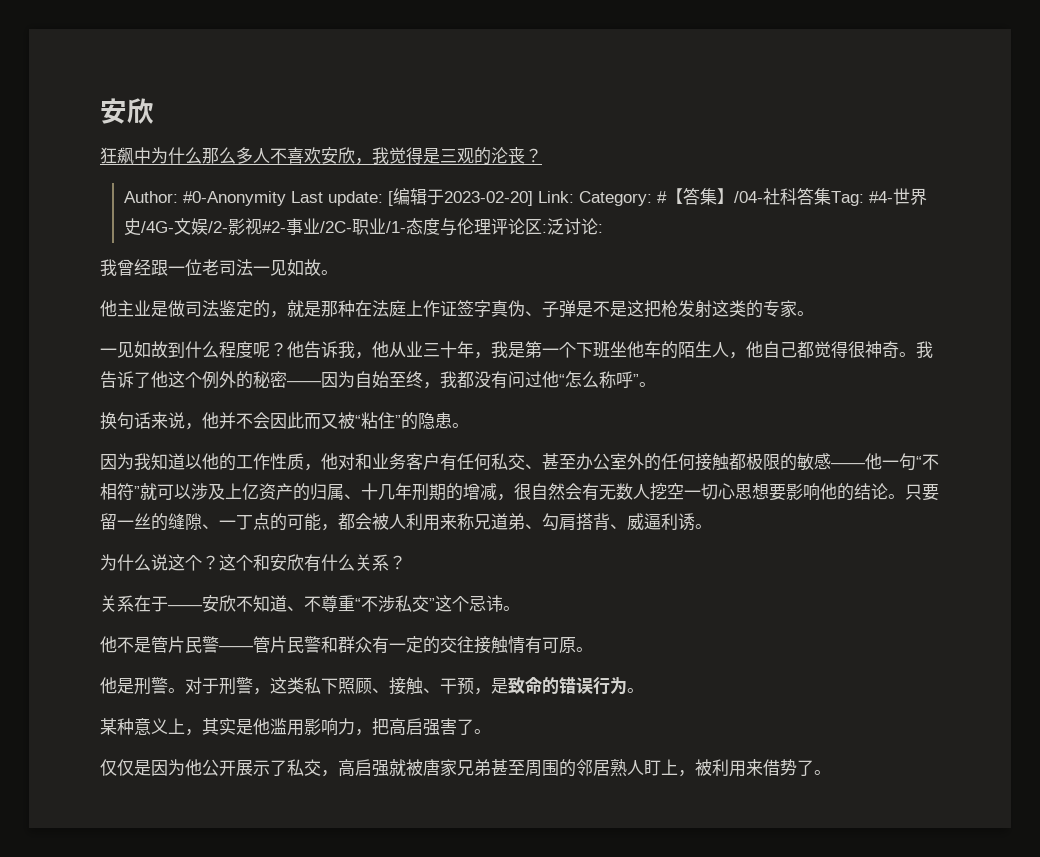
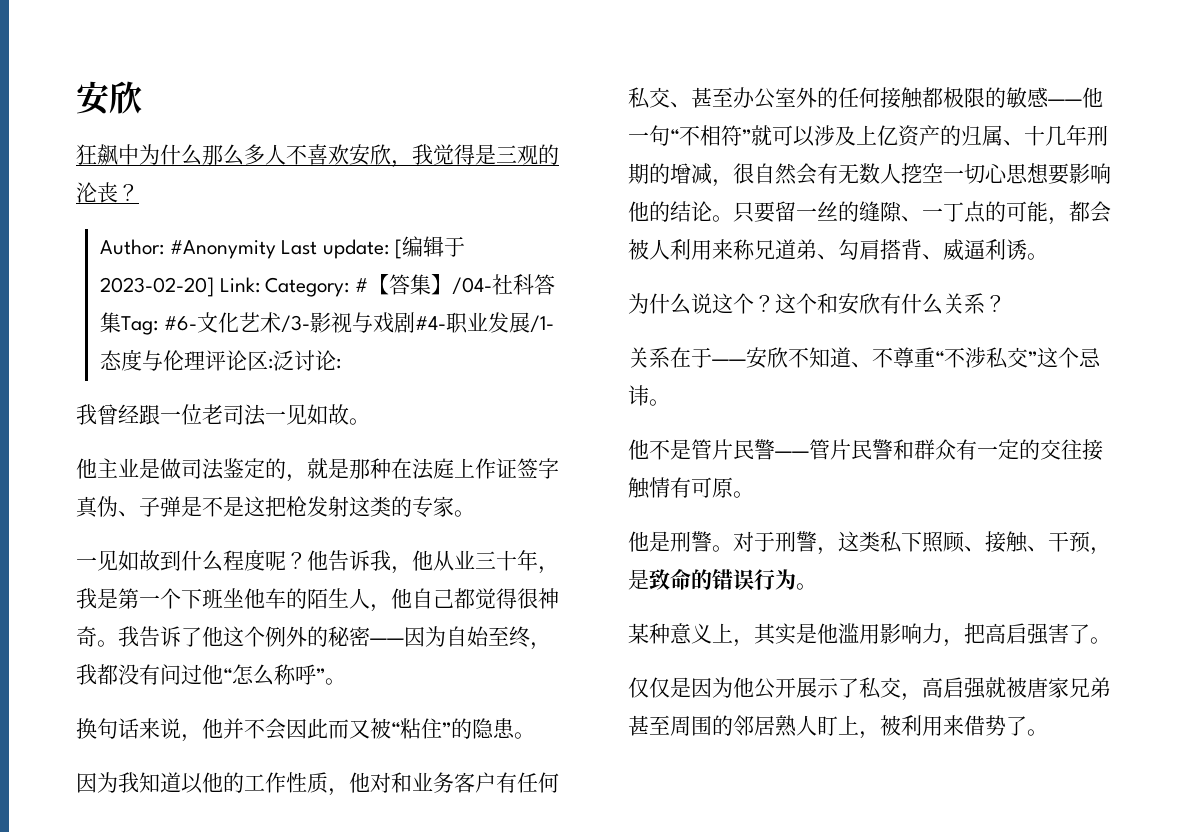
[182,191,286,206] #0-Anonymity -> [169,240,276,259] #Anonymity
[868,188,927,205] [123,218,386,236] #4-世界史/4G-文娱/2-影视#2-事业/2C-职业 -> [163,312,530,334] #6-文化艺术/3-影视与戏剧#4-职业发展

